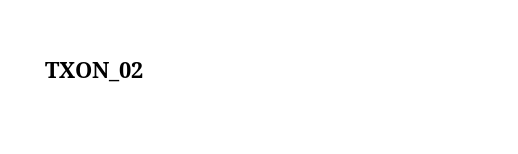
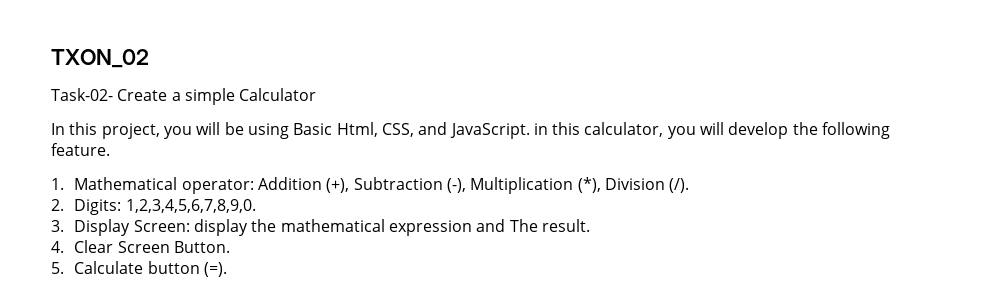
(143, 72) none -> [51,88,317,105] [51,122,891,139] [51,143,110,156] [51,177,690,194] [51,199,256,215] [51,219,590,236] [51,240,230,253] [51,261,227,277] // Task-02- Create a simple Calculator // In this project, you will be using Basic Html, CSS, and JavaScript. in this calculator, you will develop the following feature. // 1. Mathematical operator: Addition (+), Subtraction (-), Multiplication (*), Division (/). // 2. Digits: 1,2,3,4,5,6,7,8,9,0. // 3. Display Screen: display the mathematical expression and The result. // 4. Clear Screen Button. // 5. Calculate button (=).

